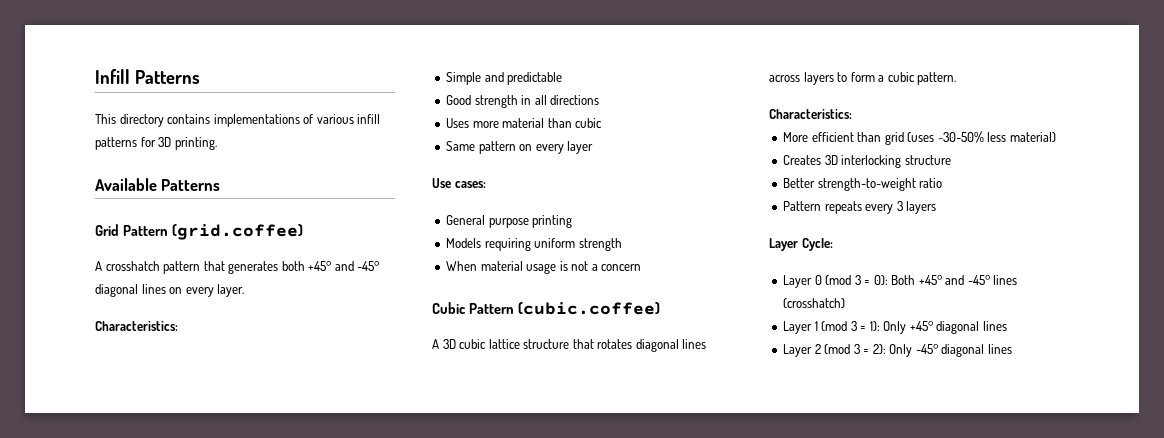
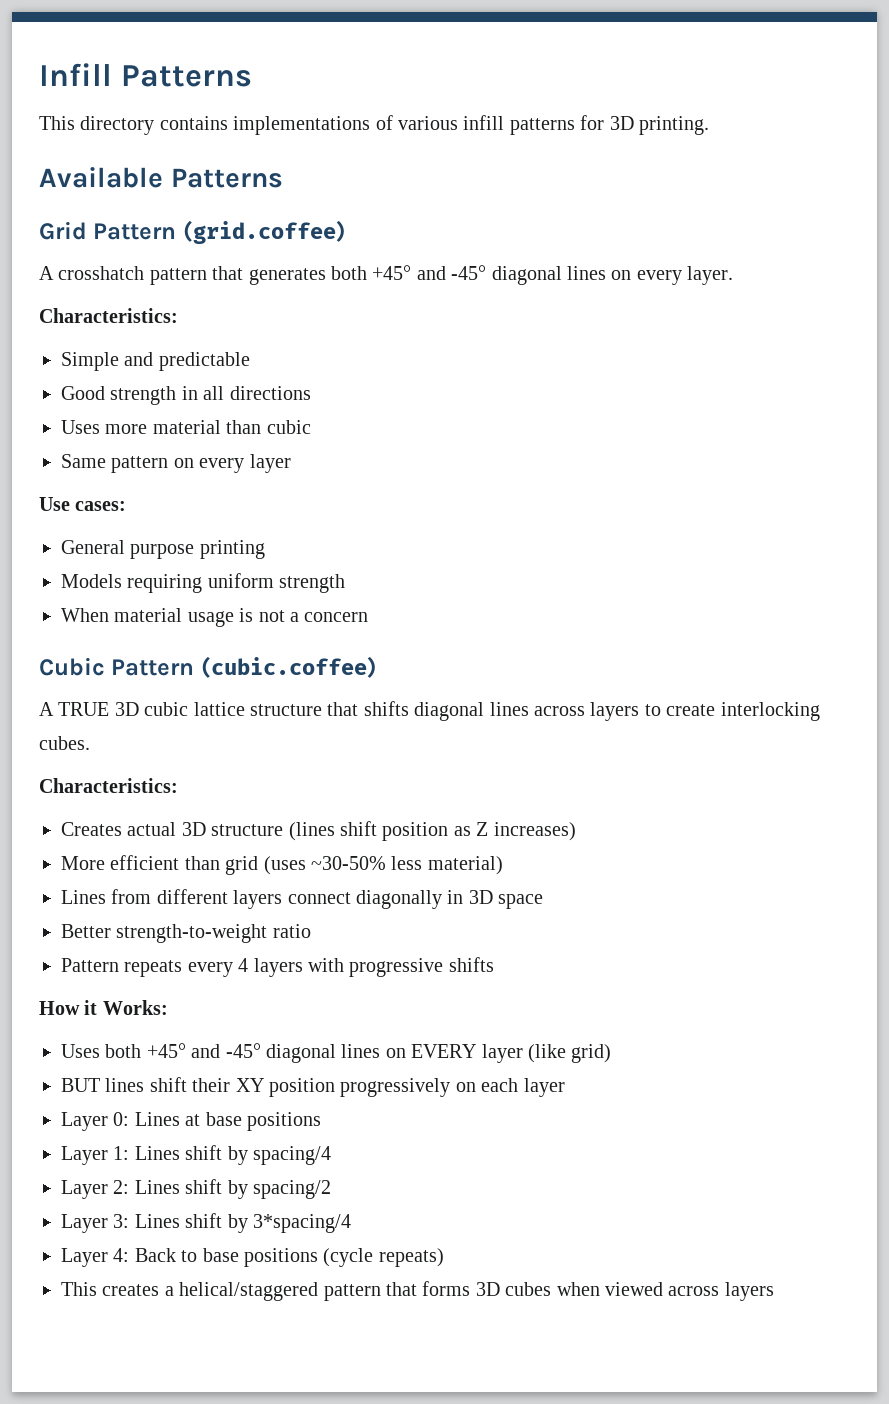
(439, 344) none -> [58,702,110,716] TRUE
[597,339,633,349] rotates -> [363,701,409,716] shifts
[850,72,957,85] [769,109,852,119] form a cubic pattern. // Characteristics: -> [666,702,820,721] [39,736,90,750] [39,778,178,793] [61,821,576,841] create interlocking cubes. // Characteristics: // Creates actual 3D structure (lines shift position as Z increases)
[783,155,951,168] Creates 3D interlocking structure -> [61,889,544,909] Lines from different layers connect diagonally in 3D space
[896,201,937,214] [769,238,833,251] [783,275,1018,288] [783,298,846,308] [783,321,1007,334] [783,344,1012,357] 3 layers // Layer Cycle: // Layer 0 (mod 3 = 0): Both +45° and -45° lines (crosshatch) // Layer 1 (mod 3 = 1): Only +45° diagonal lines // Layer 2 (mod 3 = 2): Only -45° diagonal lines -> [238,957,494,977] [39,1000,168,1015] [61,1043,612,1063] [61,1077,565,1097] [61,1112,321,1131] [61,1145,331,1165] [61,1179,331,1199] [61,1213,351,1233] [61,1248,444,1267] [61,1281,774,1301] 4 layers with progressive shifts // How it Works: // Uses both +45° and -45° diagonal lines on EVERY layer (like grid) // BUT lines shift their XY position progressively on each layer // Layer 0: Lines at base positions // Layer 1: Lines shift by spacing/4 // Layer 2: Lines shift by spacing/2 // Layer 3: Lines shift by 3*spacing/4 // Layer 4: Back to base positions (cycle repeats) // This creates a helical/staggered pattern that forms 3D cubes when viewed across layers

